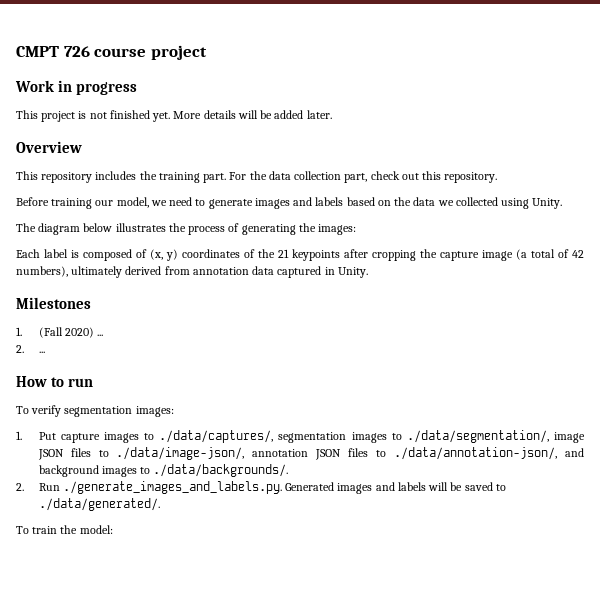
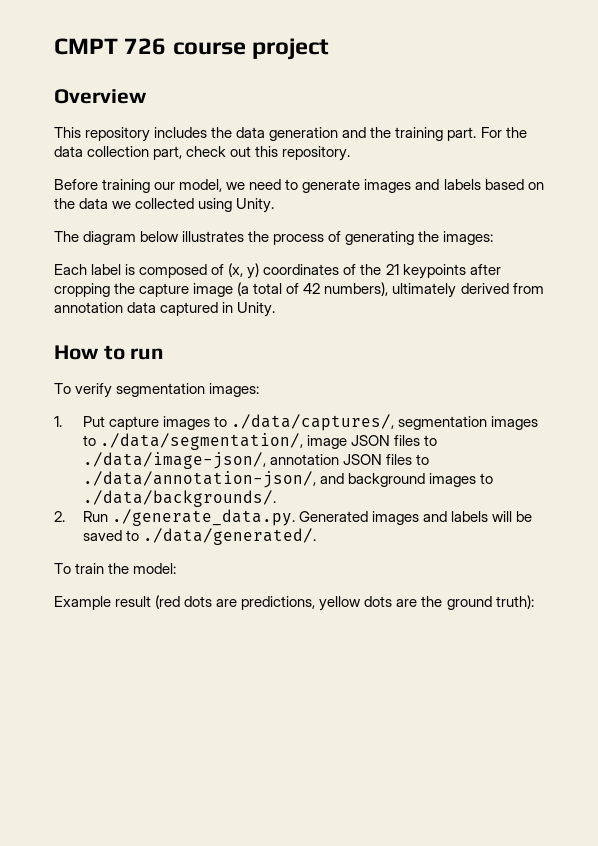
[15,80,138,95] [16,110,332,122] // Work in progress // This project is not finished yet. More details will be added later. -> (330, 49) none
(157, 175) none -> [236,127,392,141] data generation and the
[16,297,91,309] [16,327,104,338] [16,345,45,353] // Milestones // 1. (Fall 2020) ... // 2. ... -> (276, 309) none
[62,481,282,494] ./generate_images_and_labels.py. -> [112,509,296,526] ./generate_data.py.
(113, 529) none -> [54,595,534,611] // Example result (red dots are predictions, yellow dots are the ground truth):

